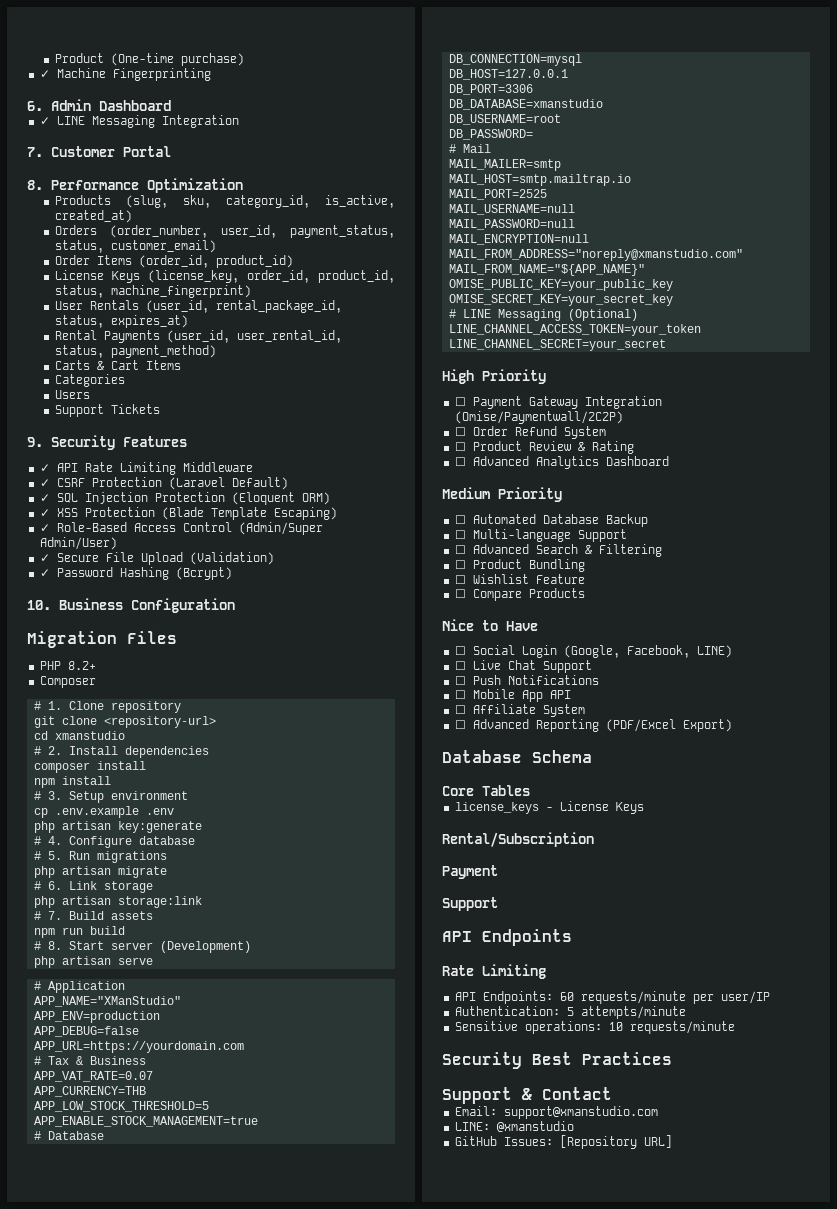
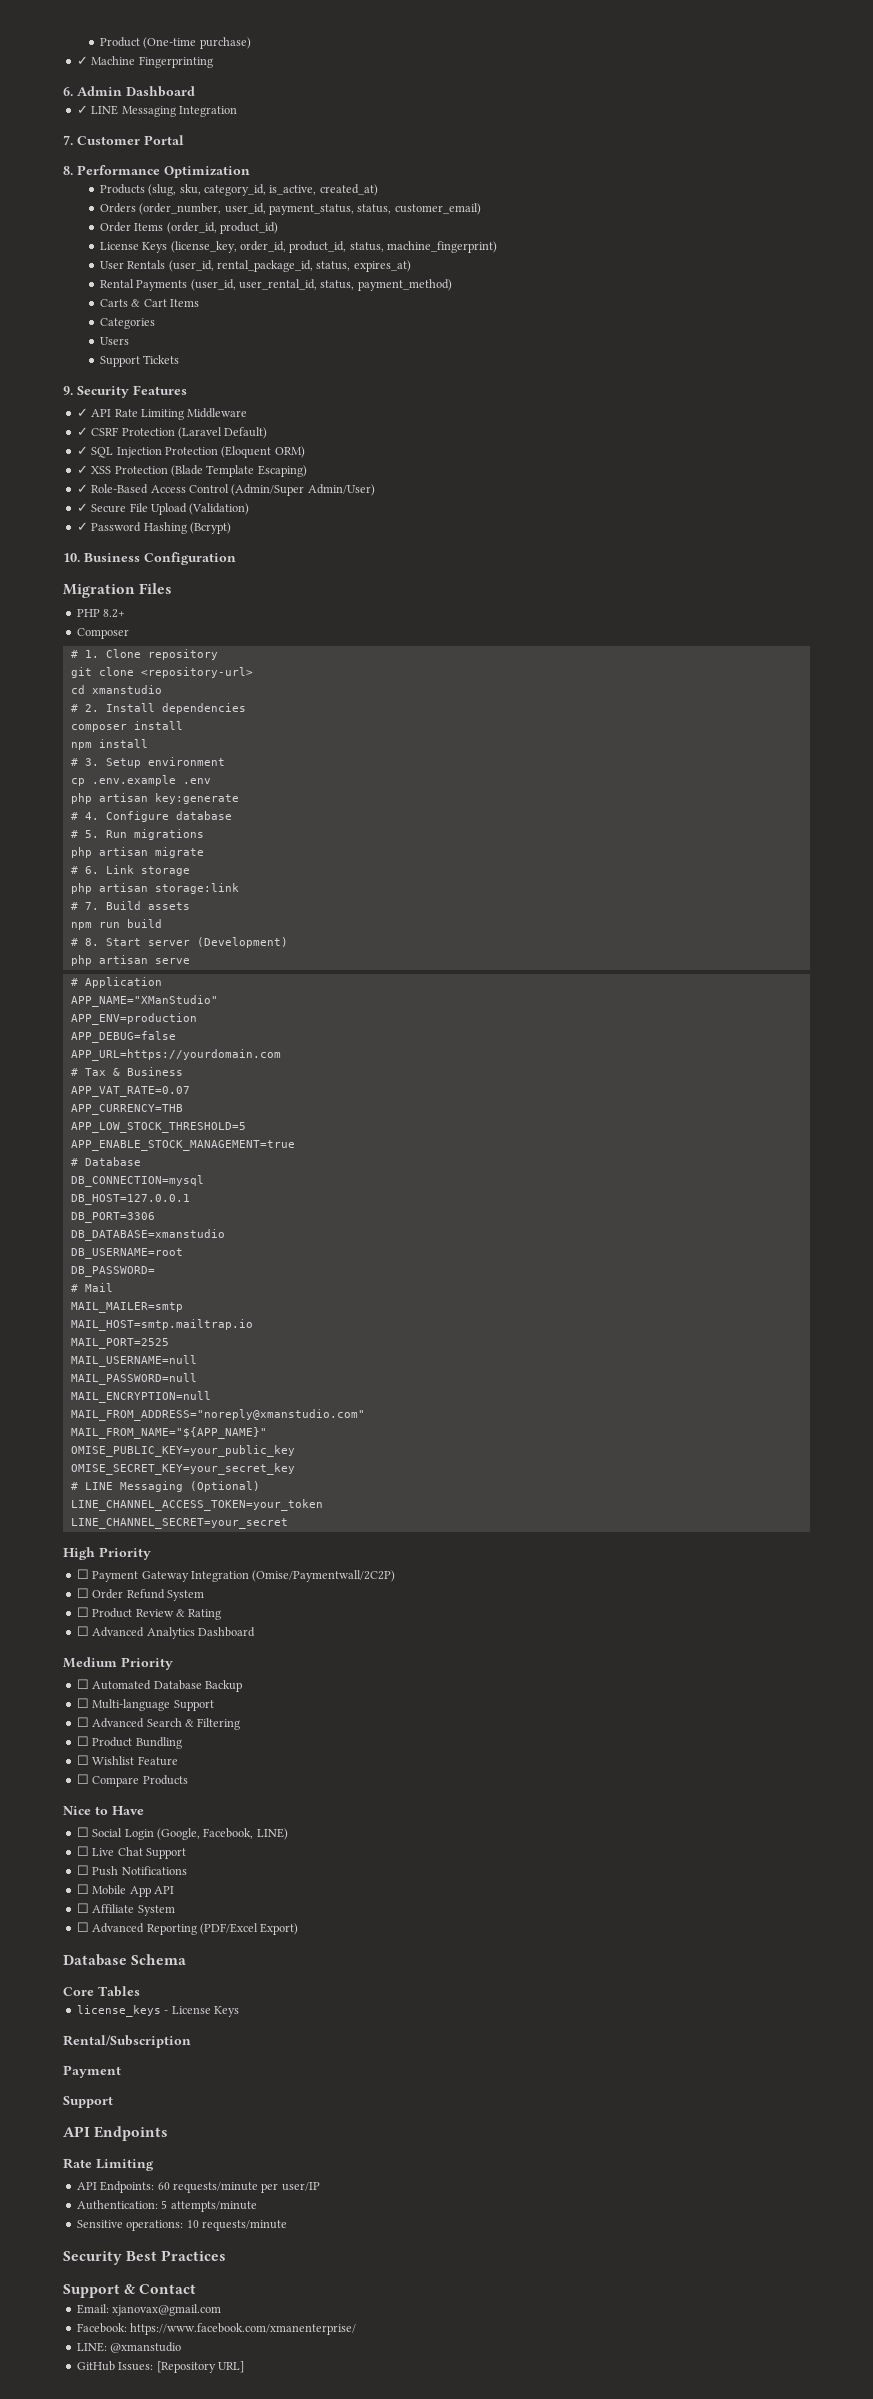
[503,1106,658,1119] support@xmanstudio.com -> [112,2304,222,2316] [76,2323,357,2335] xjanovax@gmail.com // Facebook: https://www.facebook.com/xmanenterprise/

